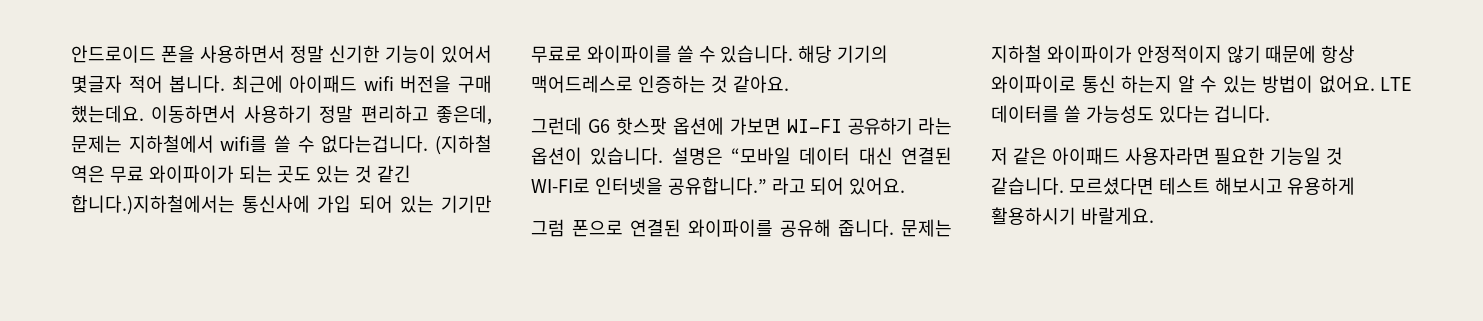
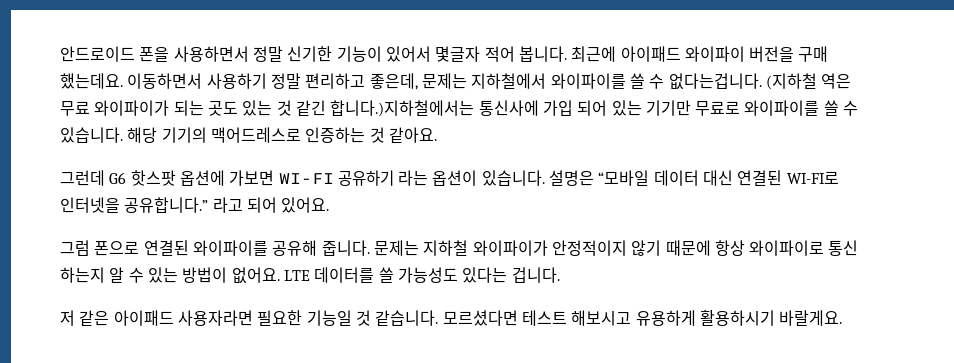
[363,76,394,91] wifi -> [684,46,745,62] 와이파이
[220,136,268,153] wifi를 -> [550,73,626,89] 와이파이를

